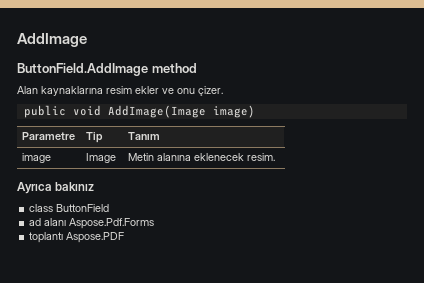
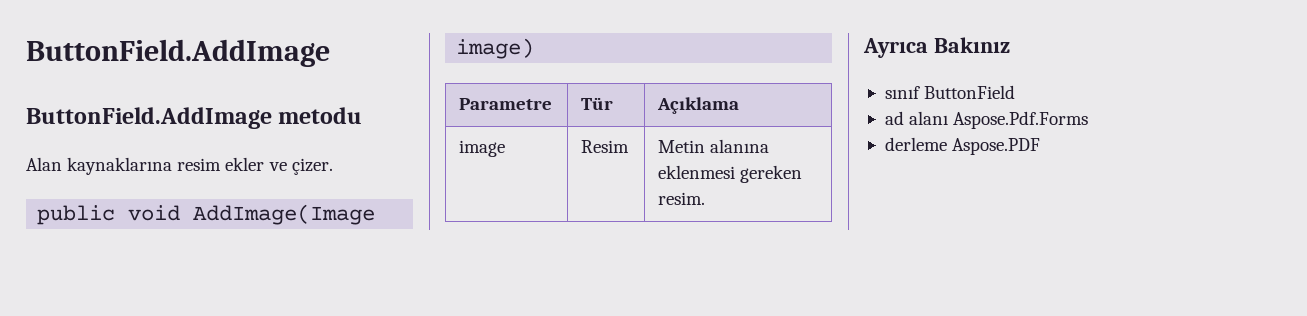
[17,33,87,47] [17,63,197,76] AddImage // ButtonField.AddImage method -> [26,39,330,67] [26,107,363,129] ButtonField.AddImage // ButtonField.AddImage metodu
[177,88,195,94] onu -> (287, 166) none
[86,132,104,143] [128,132,161,140] Tip | Tanım -> [581,97,614,110] [657,97,740,114] Tür | Açıklama
[86,153,117,163] Image -> [581,140,630,153] Resim
[194,153,245,161] eklenecek -> [658,165,803,183] eklenmesi gereken
[55,182,95,191] [29,204,54,212] bakınız // class -> [933,37,1010,53] [884,86,920,99] Bakınız // sınıf
[29,232,64,243] toplantı -> [884,137,947,151] derleme

